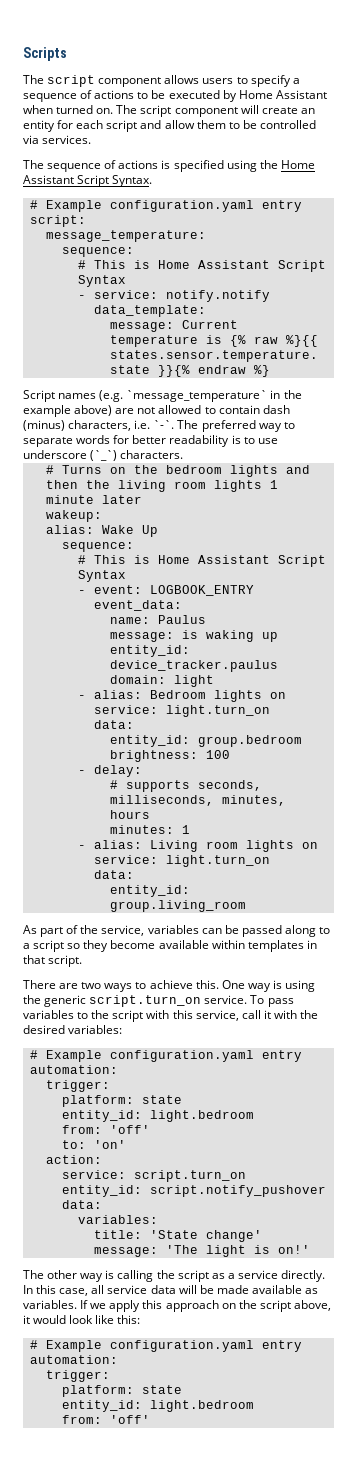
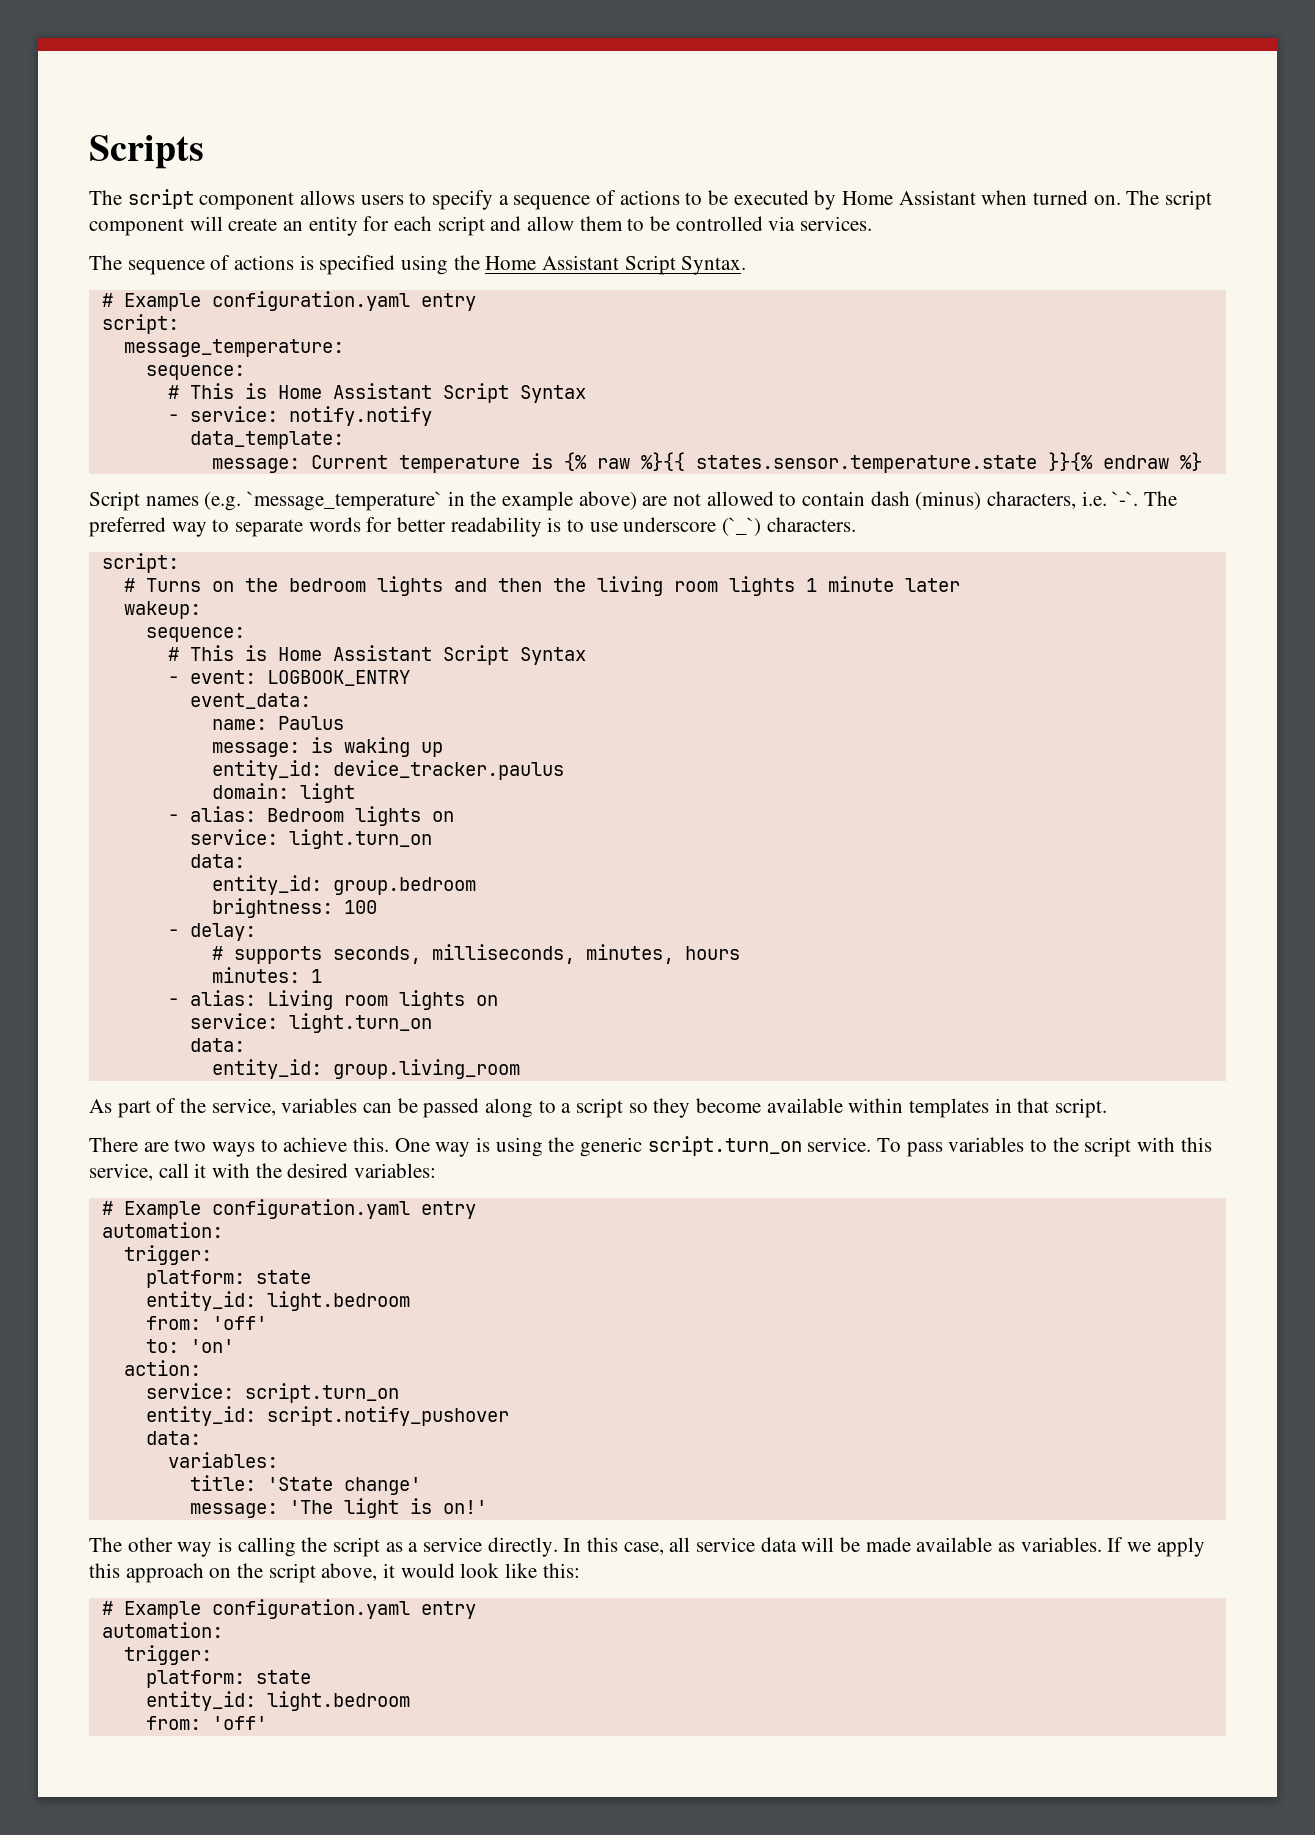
(184, 454) none -> [101,553,179,573] // script:
[45,525,158,537] // alias: Wake Up -> (201, 610) none

